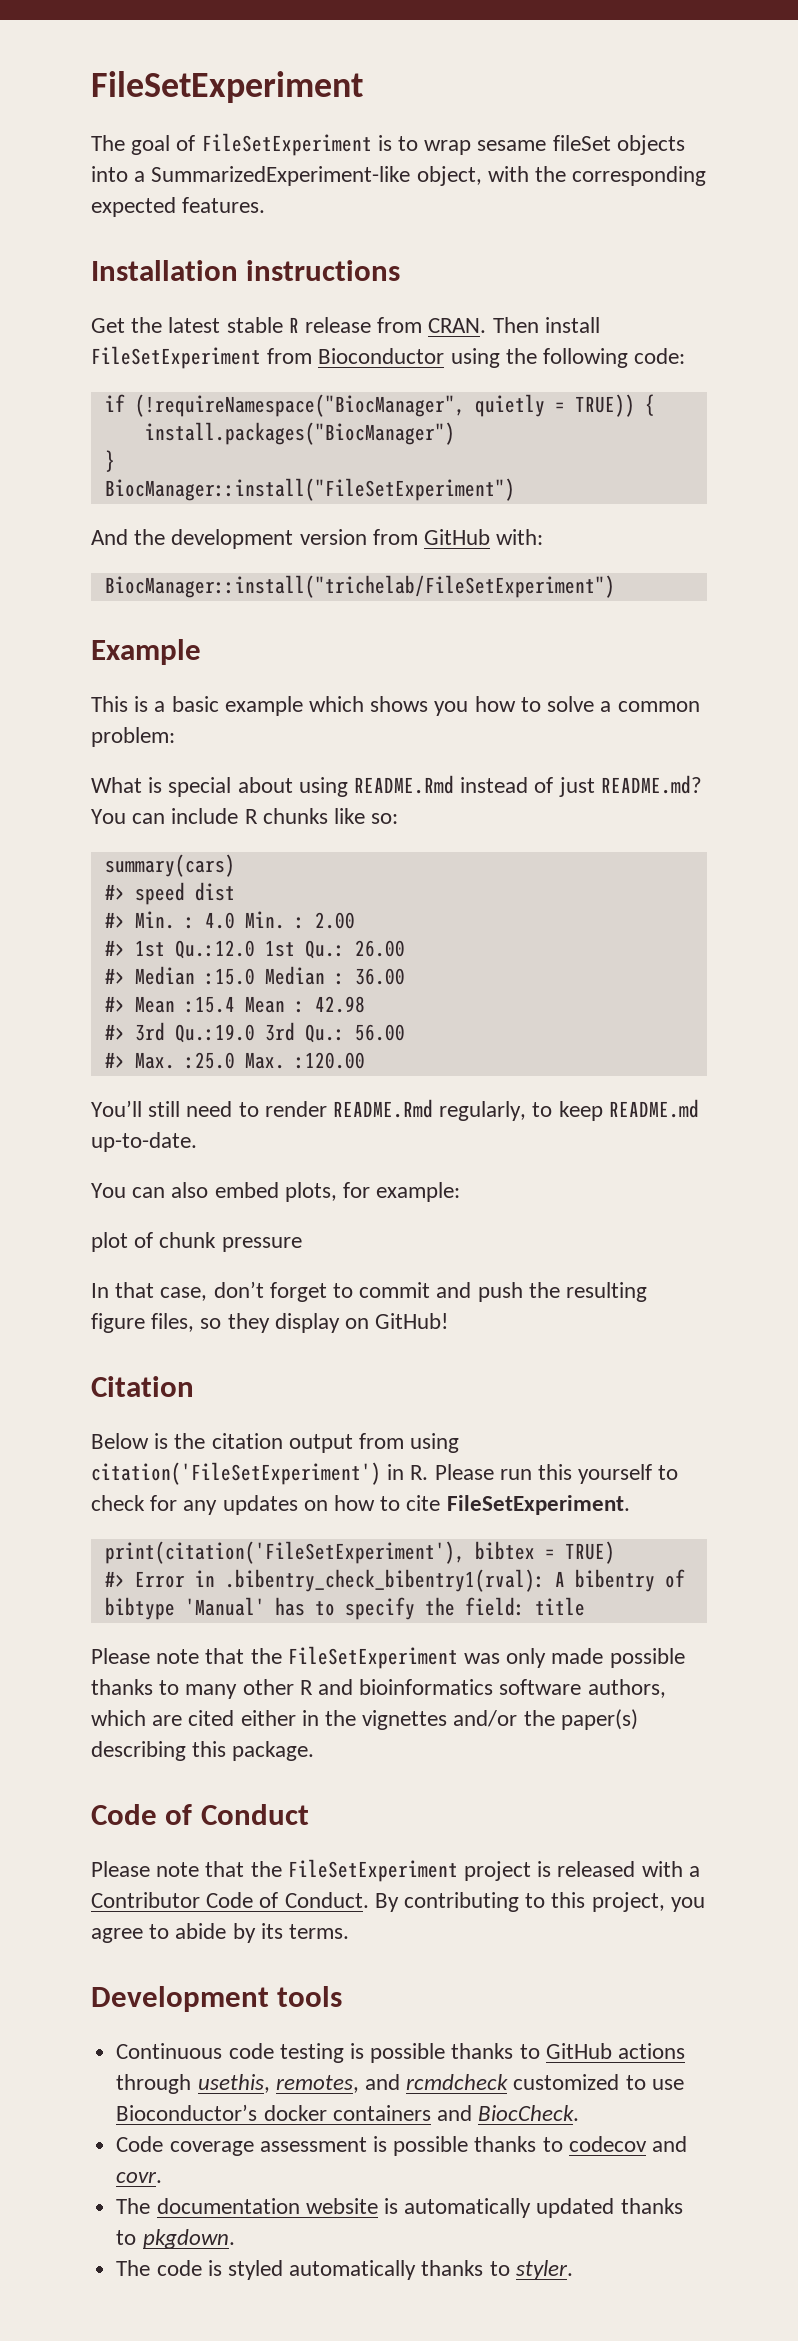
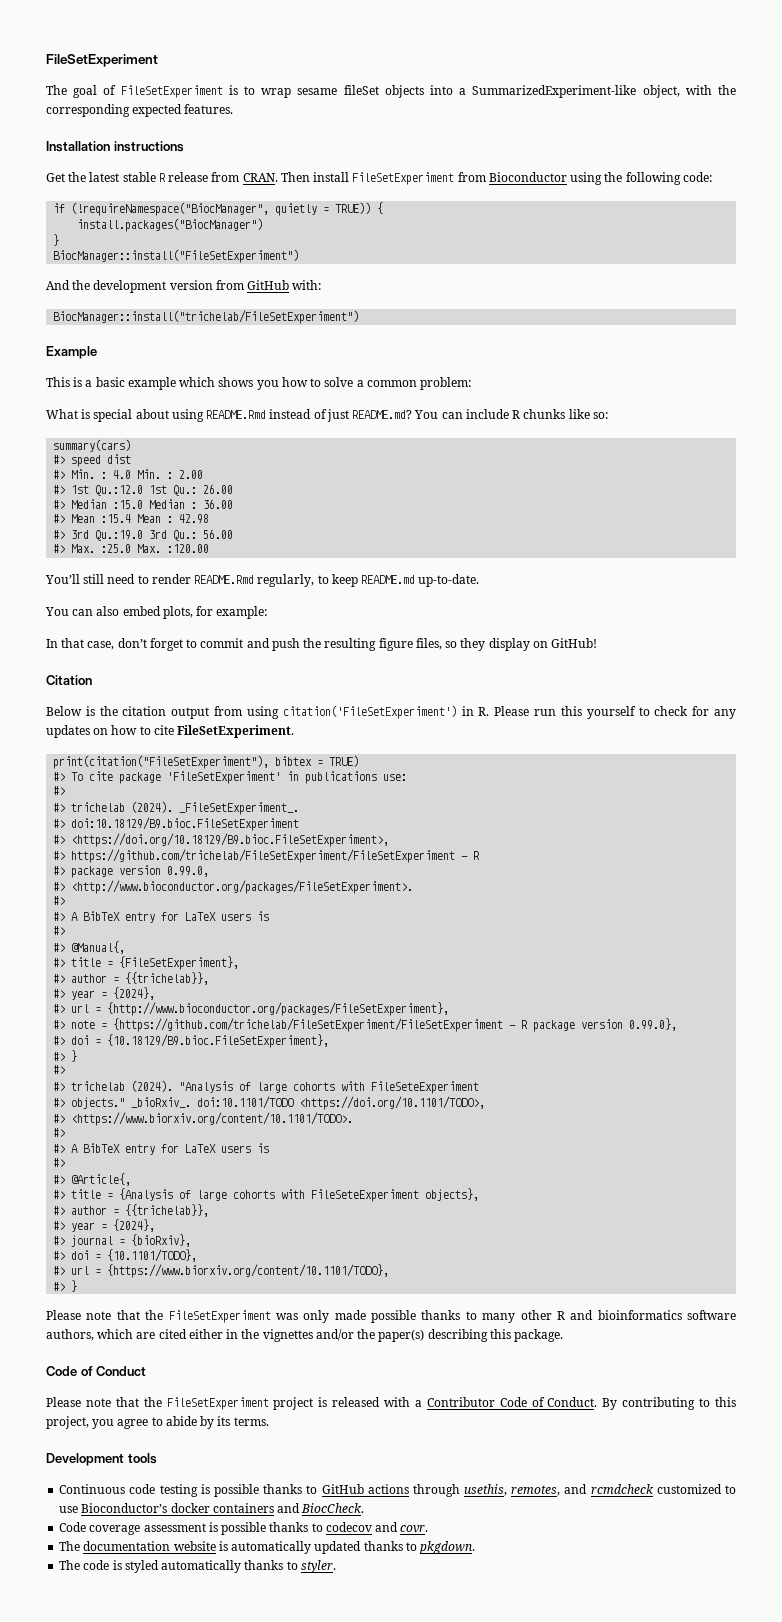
[91,1232,302,1252] // plot of chunk pressure -> (268, 612) none
[104,1541,465,1564] print(citation('FileSetExperiment'), -> [53,755,270,769] print(citation("FileSetExperiment"),
[134,1569,685,1592] [104,1597,585,1620] Error in .bibentry_check_bibentry1(rval): A bibentry of bibtype 'Manual' has to specify the field: title -> [71,771,408,784] [53,786,66,795] [53,801,300,815] [53,817,300,831] [53,833,390,847] [53,849,481,863] [53,865,210,878] [53,880,414,894] [53,896,66,905] [53,911,270,923] [53,926,66,935] [53,941,126,954] [53,956,240,970] [53,972,210,985] [53,987,156,1000] [53,1002,450,1016] [53,1018,678,1032] [53,1034,330,1048] [53,1050,78,1062] [53,1065,66,1074] [53,1080,480,1094] [53,1096,486,1110] [53,1112,354,1126] [53,1128,66,1137] [53,1143,270,1155] [53,1158,66,1167] [53,1173,132,1186] [53,1188,480,1202] [53,1204,210,1217] [53,1219,156,1232] [53,1234,192,1247] [53,1249,198,1262] [53,1264,390,1278] [53,1280,78,1292] To cite package 'FileSetExperiment' in publications use: // #> // #> trichelab (2024). _FileSetExperiment_. // #> doi:10.18129/B9.bioc.FileSetExperiment // #> <https://doi.org/10.18129/B9.bioc.FileSetExperiment>, // #> https://github.com/trichelab/FileSetExperiment/FileSetExperiment - R // #> package version 0.99.0, // #> <http://www.bioconductor.org/packages/FileSetExperiment>. // #> // #> A BibTeX entry for LaTeX users is // #> // #> @Manual{, // #> title = {FileSetExperiment}, // #> author = {{trichelab}}, // #> year = {2024}, // #> url = {http://www.bioconductor.org/packages/FileSetExperiment}, // #> note = {https://github.com/trichelab/FileSetExperiment/FileSetExperiment - R package version 0.99.0}, // #> doi = {10.18129/B9.bioc.FileSetExperiment}, // #> } // #> // #> trichelab (2024). "Analysis of large cohorts with FileSeteExperiment // #> objects." _bioRxiv_. doi:10.1101/TODO <https://doi.org/10.1101/TODO>, // #> <https://www.biorxiv.org/content/10.1101/TODO>. // #> // #> A BibTeX entry for LaTeX users is // #> // #> @Article{, // #> title = {Analysis of large cohorts with FileSeteExperiment objects}, // #> author = {{trichelab}}, // #> year = {2024}, // #> journal = {bioRxiv}, // #> doi = {10.1101/TODO}, // #> url = {https://www.biorxiv.org/content/10.1101/TODO}, // #> }

